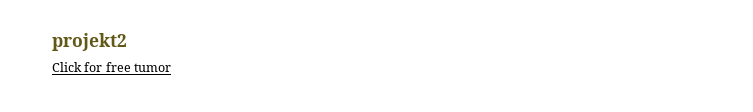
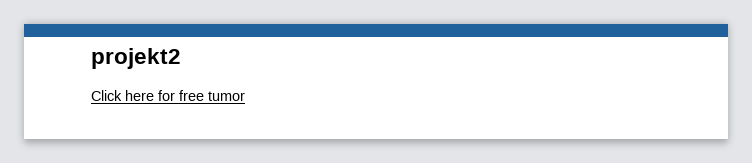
(82, 67) none -> [125,90,154,101] here

